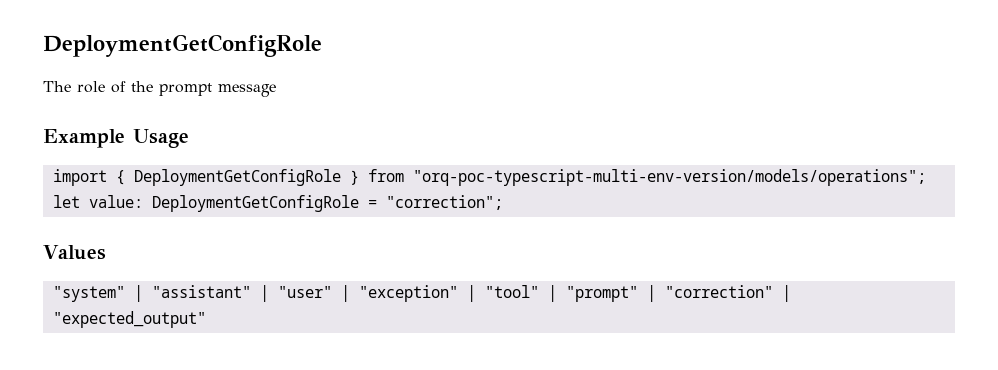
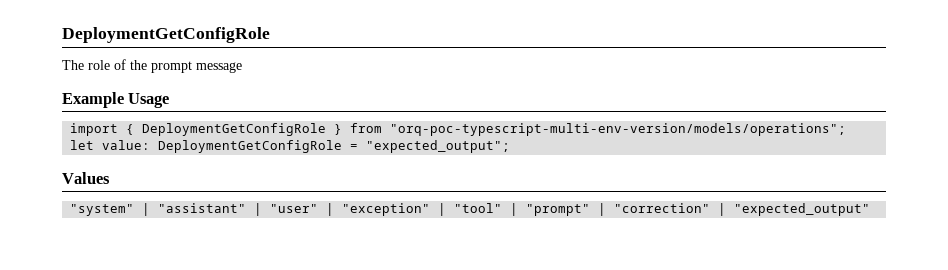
[385,195,503,210] "correction"; -> [366,140,511,153] "expected_output";

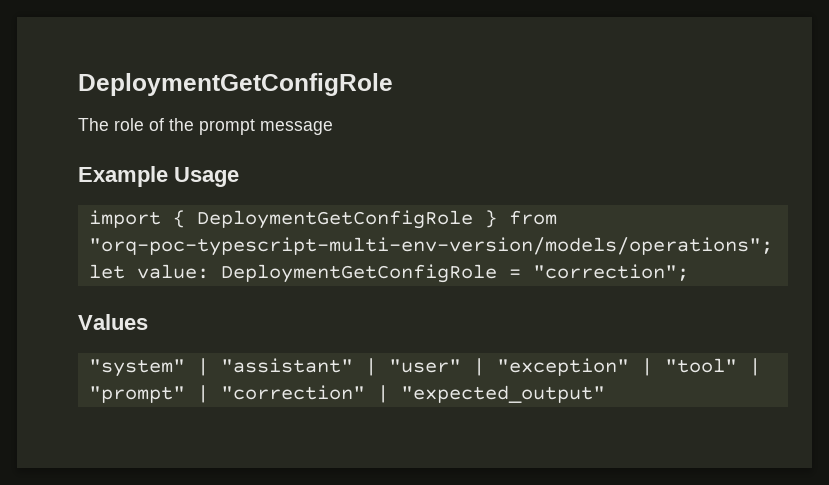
[366,140,511,153] "expected_output"; -> [532,264,689,281] "correction";

